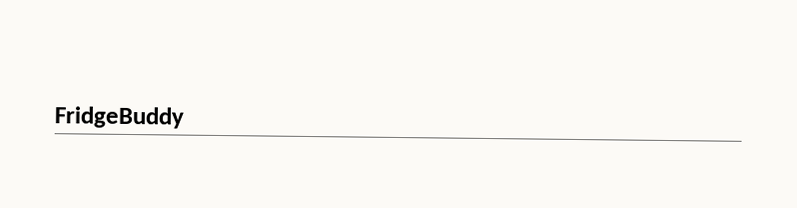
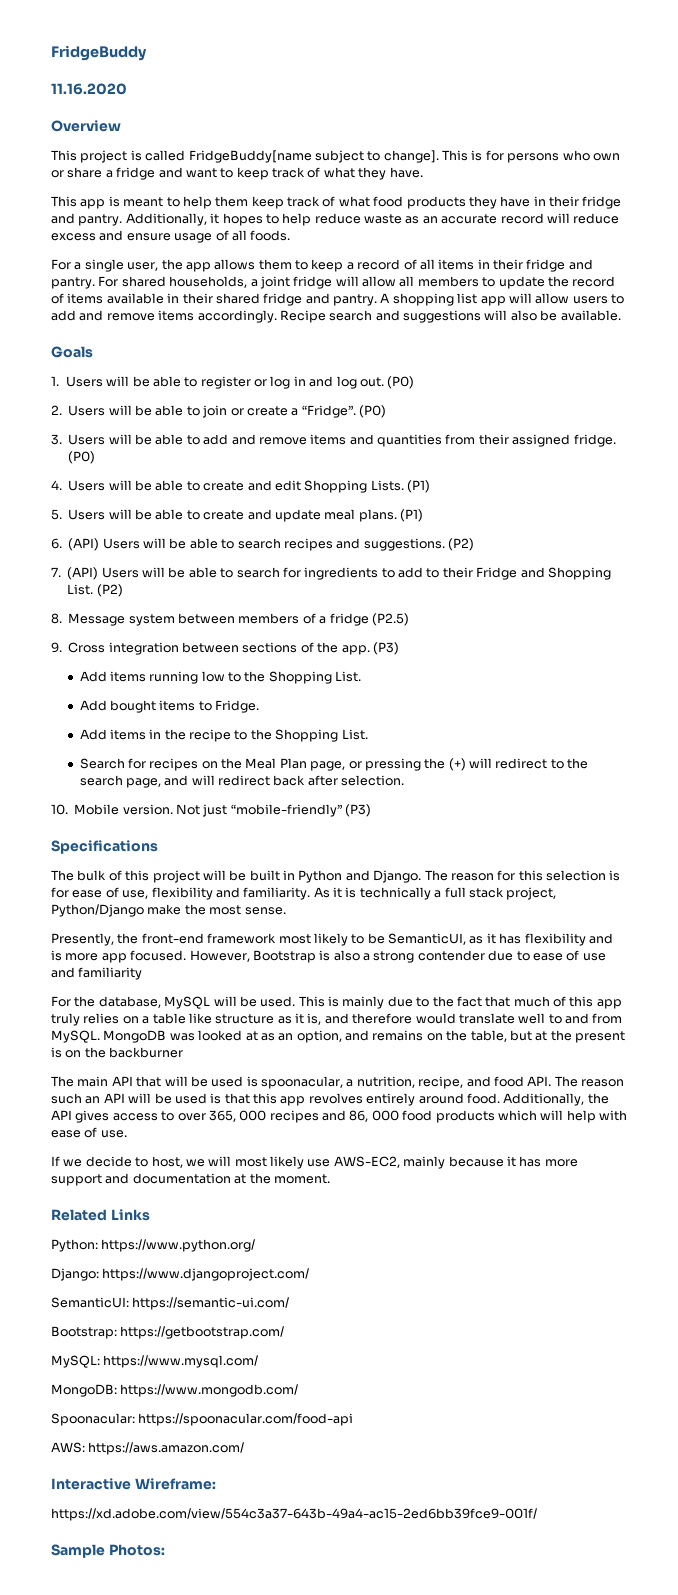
(184, 117) none -> [51,83,127,95] [51,120,121,132] [51,150,620,163] [51,167,423,180] [51,196,622,209] [51,213,620,226] [51,230,291,243] [51,259,593,272] [51,276,616,289] [51,293,624,306] [51,310,621,323] [51,346,93,358] [51,376,415,389] [51,405,386,418] [51,434,616,447] [68,451,96,464] [51,480,430,493] [51,509,423,522] [51,538,474,551] [51,567,611,580] [67,584,123,597] [51,613,409,626] [51,642,399,655] [79,671,362,684] [79,700,260,713] [79,729,368,742] [79,758,589,771] [79,775,405,788] [51,804,372,817] [51,840,158,854] [51,870,621,883] [51,887,557,900] [51,904,286,917] [51,933,613,946] [51,950,606,963] [51,967,143,980] [51,996,622,1009] [51,1013,623,1026] [51,1030,625,1043] [51,1047,184,1058] [51,1076,624,1089] [51,1093,609,1106] [51,1110,627,1123] [51,1127,127,1138] [51,1156,578,1169] [51,1173,330,1186] [51,1209,150,1221] [51,1239,256,1252] [51,1268,310,1281] [51,1297,290,1310] [51,1326,285,1339] [51,1355,259,1368] [51,1384,299,1397] [51,1413,354,1426] [51,1442,245,1455] [51,1478,216,1490] [51,1508,537,1521] [51,1544,165,1558] // 11.16.2020 // Overview // This project is called FridgeBuddy[name subject to change]. This is for persons who own or share a fridge and want to keep track of what they have. // This app is meant to help them keep track of what food products they have in their fridge and pantry. Additionally, it hopes to help reduce waste as an accurate record will reduce excess and ensure usage of all foods. // For a single user, the app allows them to keep a record of all items in their fridge and pantry. For shared households, a joint fridge will allow all members to update the record of items available in their shared fridge and pantry. A shopping list app will allow users to add and remove items accordingly. Recipe search and suggestions will also be available. // Goals // 1. Users will be able to register or log in and log out. (P0) // 2. Users will be able to join or create a “Fridge”. (P0) // 3. Users will be able to add and remove items and quantities from their assigned fridge. (P0) // 4. Users will be able to create and edit Shopping Lists. (P1) // 5. Users will be able to create and update meal plans. (P1) // 6. (API) Users will be able to search recipes and suggestions. (P2) // 7. (API) Users will be able to search for ingredients to add to their Fridge and Shopping List. (P2) // 8. Message system between members of a fridge (P2.5) // 9. Cross integration between sections of the app. (P3) // Add items running low to the Shopping List. // Add bought items to Fridge. // Add items in the recipe to the Shopping List. // Search for recipes on the Meal Plan page, or pressing the (+) will redirect to the search page, and will redirect back after selection. // 10. Mobile version. Not just “mobile-friendly” (P3) // Specifications // The bulk of this project will be built in Python and Django. The reason for this selection is for ease of use, flexibility and familiarity. As it is technically a full stack project, Python/Django make the most sense. // Presently, the front-end framework most likely to be SemanticUI, as it has flexibility and is more app focused. However, Bootstrap is also a strong contender due to ease of use and familiarity // For the database, MySQL will be used. This is mainly due to the fact that much of this app truly relies on a table like structure as it is, and therefore would translate well to and from MySQL. MongoDB was looked at as an option, and remains on the table, but at the present is on the backburner // The main API that will be used is spoonacular, a nutrition, recipe, and food API. The reason such an API will be used is that this app revolves entirely around food. Additionally, the API gives access to over 365, 000 recipes and 86, 000 food products which will help with ease of use. // If we decide to host, we will most likely use AWS-EC2, mainly because it has more support and documentation at the moment. // Related Links // Python: https://www.python.org/ // Django: https://www.djangoproject.com/ // SemanticUI: https://semantic-ui.com/ // Bootstrap: https://getbootstrap.com/ // MySQL: https://www.mysql.com/ // MongoDB: https://www.mongodb.com/ // Spoonacular: https://spoonacular.com/food-api // AWS: https://aws.amazon.com/ // Interactive Wireframe: // https://xd.adobe.com/view/554c3a37-643b-49a4-ac15-2ed6bb39fce9-001f/ // Sample Photos:

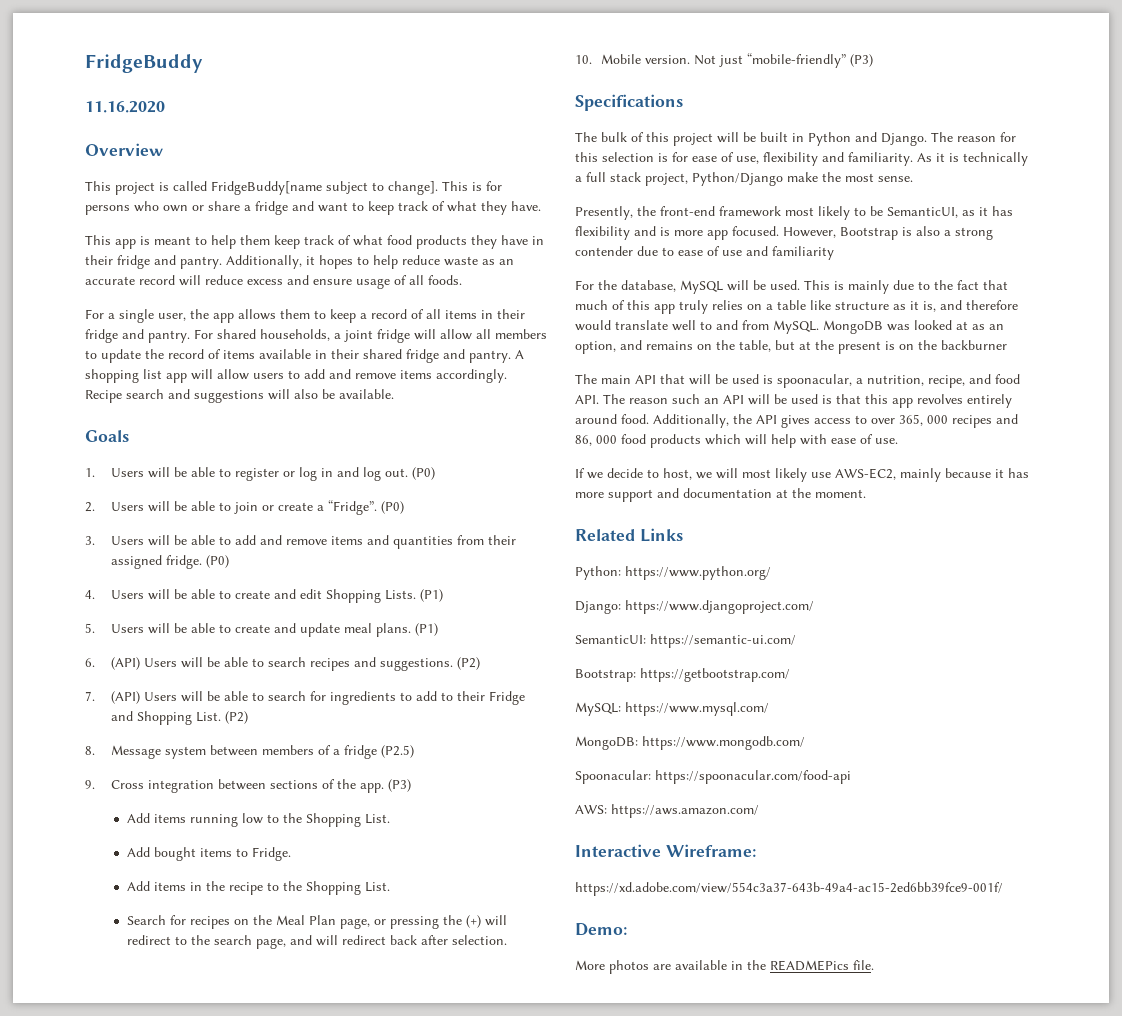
[51,1544,165,1558] Sample Photos: -> [575,923,627,936] [575,960,874,974] Demo: // More photos are available in the READMEPics file.

